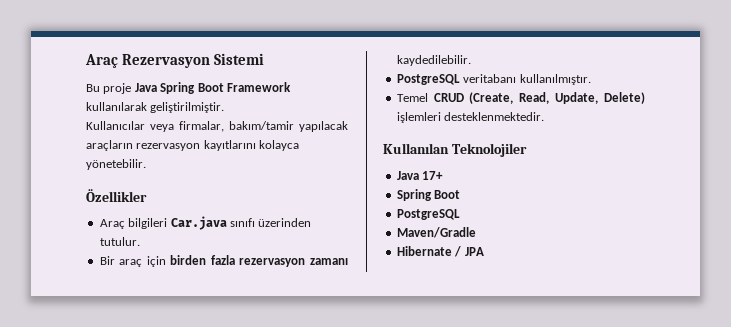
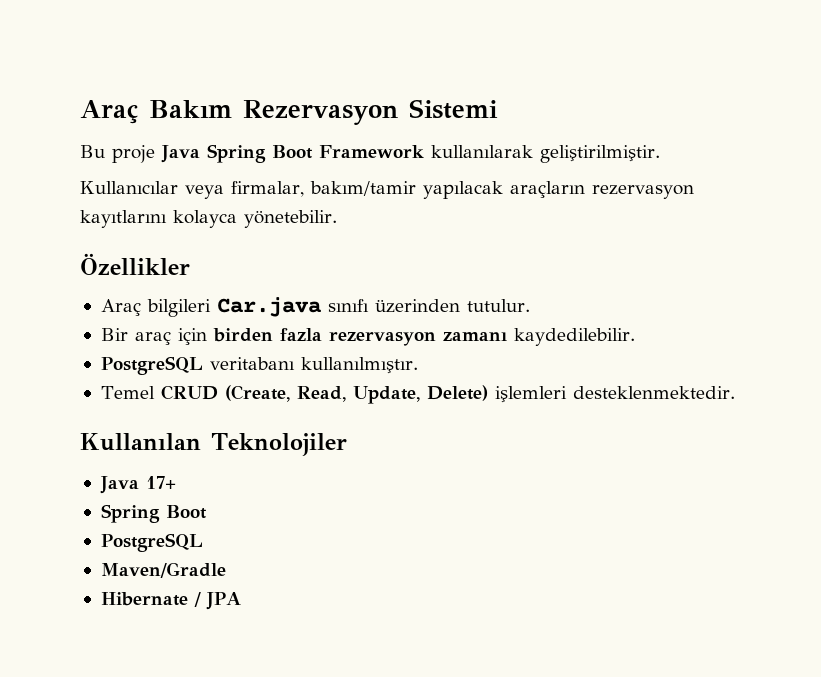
[85,54,118,68] Araç -> [80,100,232,124] Araç Bakım

